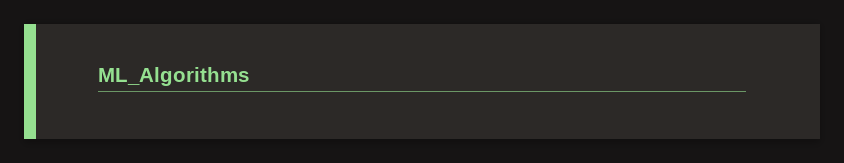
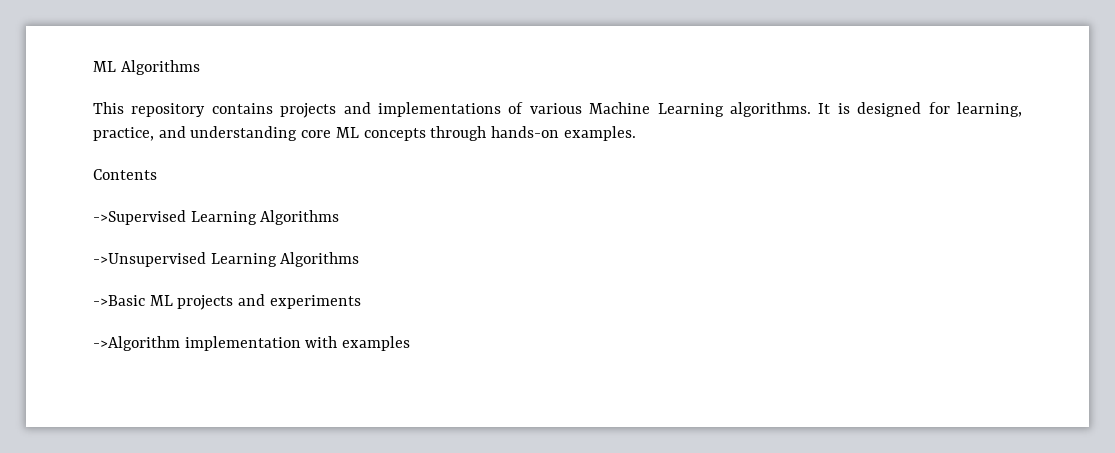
[98,67,249,86] ML_Algorithms -> [93,60,200,75] [93,102,1022,118] [93,126,636,141] [93,169,157,180] [93,210,340,225] [93,252,360,267] [93,294,361,310] [93,336,411,351] ML Algorithms // This repository contains projects and implementations of various Machine Learning algorithms. It is designed for learning, practice, and understanding core ML concepts through hands-on examples. // Contents // ->Supervised Learning Algorithms // ->Unsupervised Learning Algorithms // ->Basic ML projects and experiments // ->Algorithm implementation with examples

